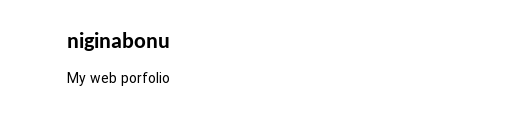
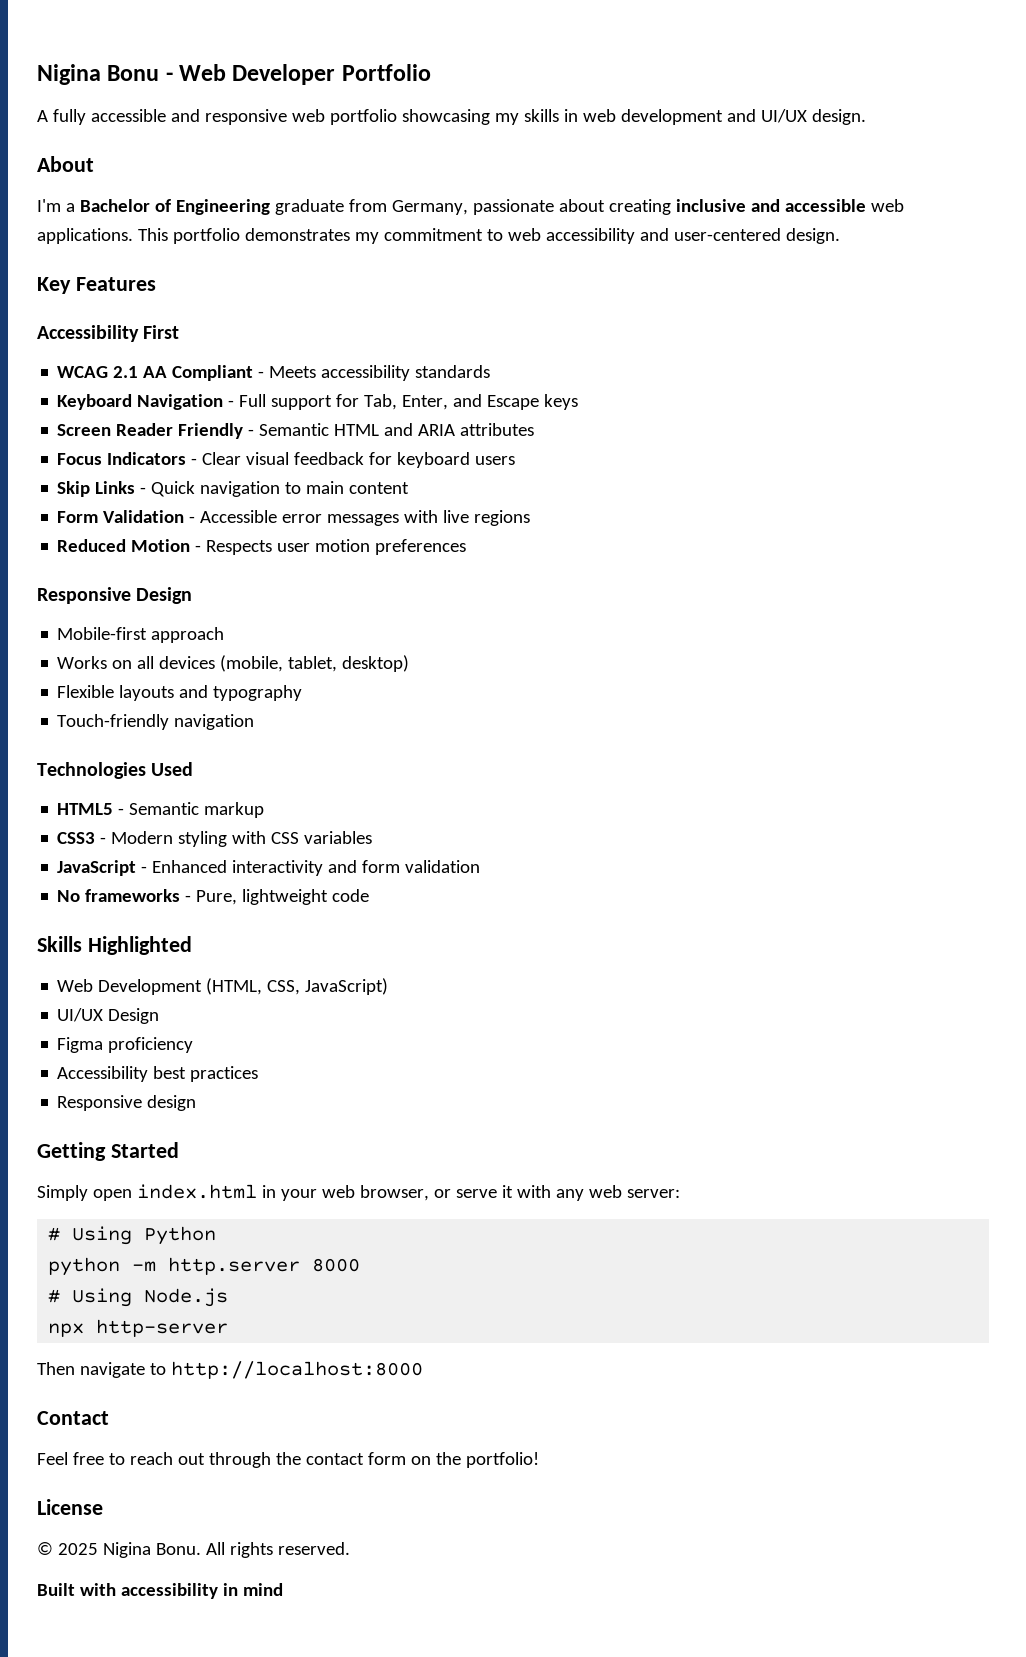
[67,32,170,51] [67,72,170,86] niginabonu // My web porfolio -> [37,64,431,85] [37,109,866,125] [37,156,94,172] [37,199,904,215] [37,228,840,244] [37,277,156,294] [37,325,180,342] [57,365,491,381] [57,394,579,410] [57,423,535,439] [57,452,516,468] [57,481,410,497] [57,510,531,526] [57,539,467,555] [37,587,193,604] [57,627,225,643] [57,655,410,672] [57,685,303,701] [57,714,255,730] [37,762,194,779] [57,802,265,818] [57,831,373,847] [57,860,481,876] [57,889,370,905] [37,936,192,955] [57,978,389,995] [57,1008,160,1024] [57,1037,194,1053] [57,1066,259,1082] [57,1095,197,1111] [37,1142,179,1161] [37,1184,680,1201] [48,1226,217,1245] [48,1257,361,1276] [48,1288,229,1307] [48,1319,229,1337] [37,1361,423,1379] [37,1411,109,1425] [37,1452,539,1468] [37,1499,103,1515] [37,1542,350,1558] [37,1583,283,1599] Nigina Bonu - Web Developer Portfolio // A fully accessible and responsive web portfolio showcasing my skills in web development and UI/UX design. // About // I'm a Bachelor of Engineering graduate from Germany, passionate about creating inclusive and accessible web applications. This portfolio demonstrates my commitment to web accessibility and user-centered design. // Key Features // Accessibility First // WCAG 2.1 AA Compliant - Meets accessibility standards // Keyboard Navigation - Full support for Tab, Enter, and Escape keys // Screen Reader Friendly - Semantic HTML and ARIA attributes // Focus Indicators - Clear visual feedback for keyboard users // Skip Links - Quick navigation to main content // Form Validation - Accessible error messages with live regions // Reduced Motion - Respects user motion preferences // Responsive Design // Mobile-first approach // Works on all devices (mobile, tablet, desktop) // Flexible layouts and typography // Touch-friendly navigation // Technologies Used // HTML5 - Semantic markup // CSS3 - Modern styling with CSS variables // JavaScript - Enhanced interactivity and form validation // No frameworks - Pure, lightweight code // Skills Highlighted // Web Development (HTML, CSS, JavaScript) // UI/UX Design // Figma proficiency // Accessibility best practices // Responsive design // Getting Started // Simply open index.html in your web browser, or serve it with any web server: // # Using Python // python -m http.server 8000 // # Using Node.js // npx http-server // Then navigate to http://localhost:8000 // Contact // Feel free to reach out through the contact form on the portfolio! // License // © 2025 Nigina Bonu. All rights reserved. // Built with accessibility in mind

